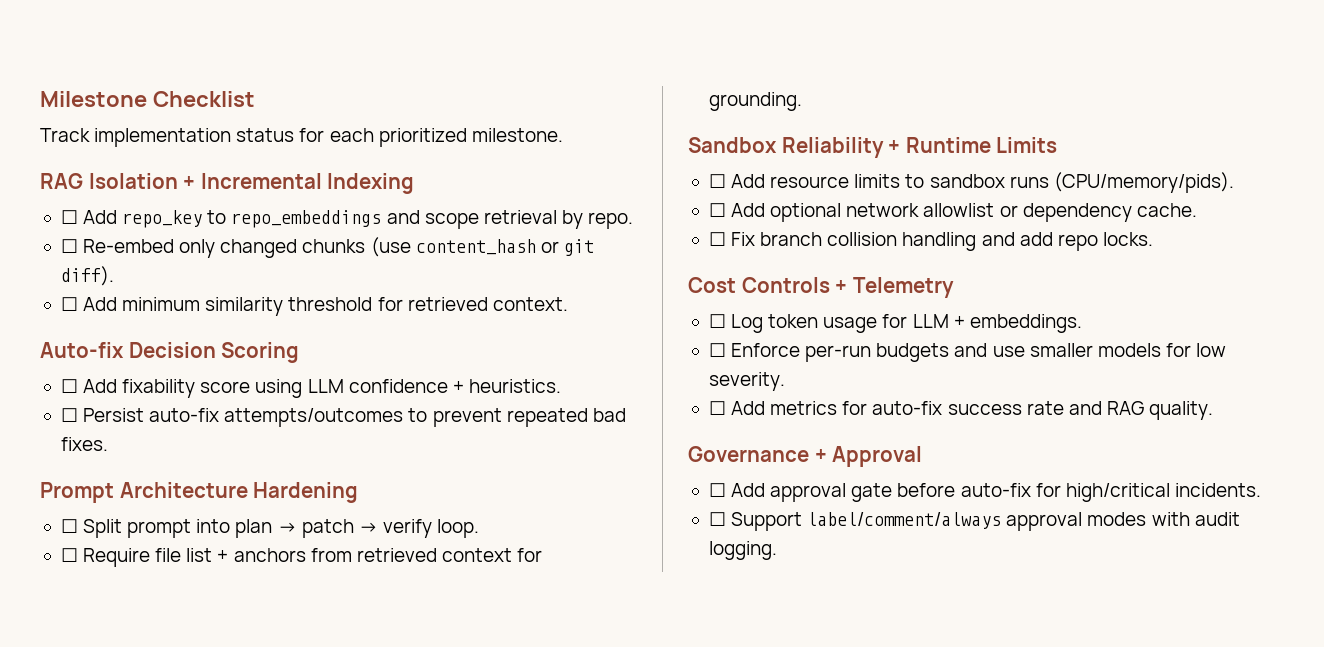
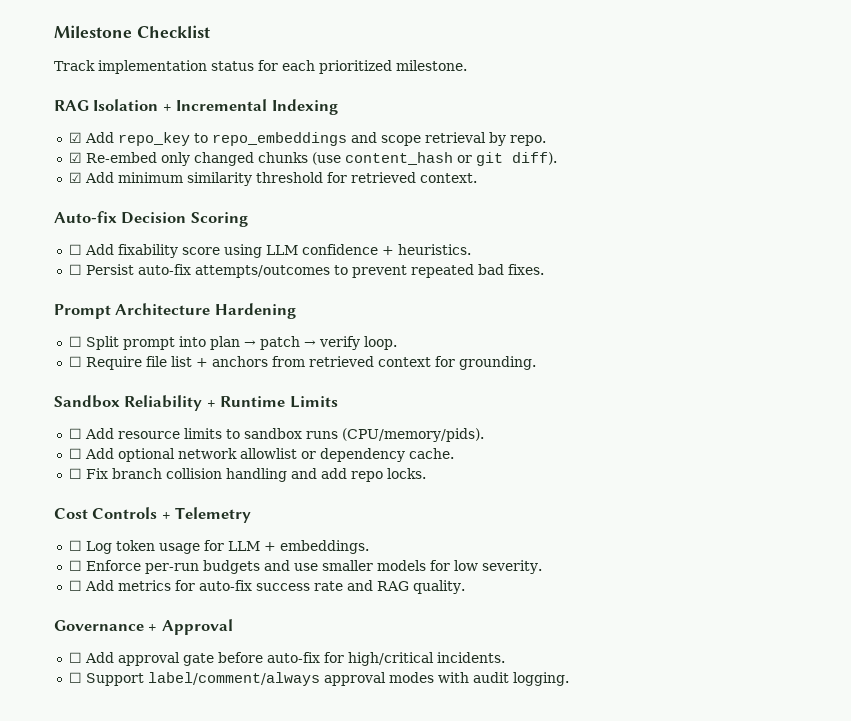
[60,210,78,224] ☐ -> [68,132,82,143] ☑
[60,239,78,253] ☐ -> [68,152,82,163] ☑
[60,297,78,311] ☐ -> [68,172,82,183] ☑

